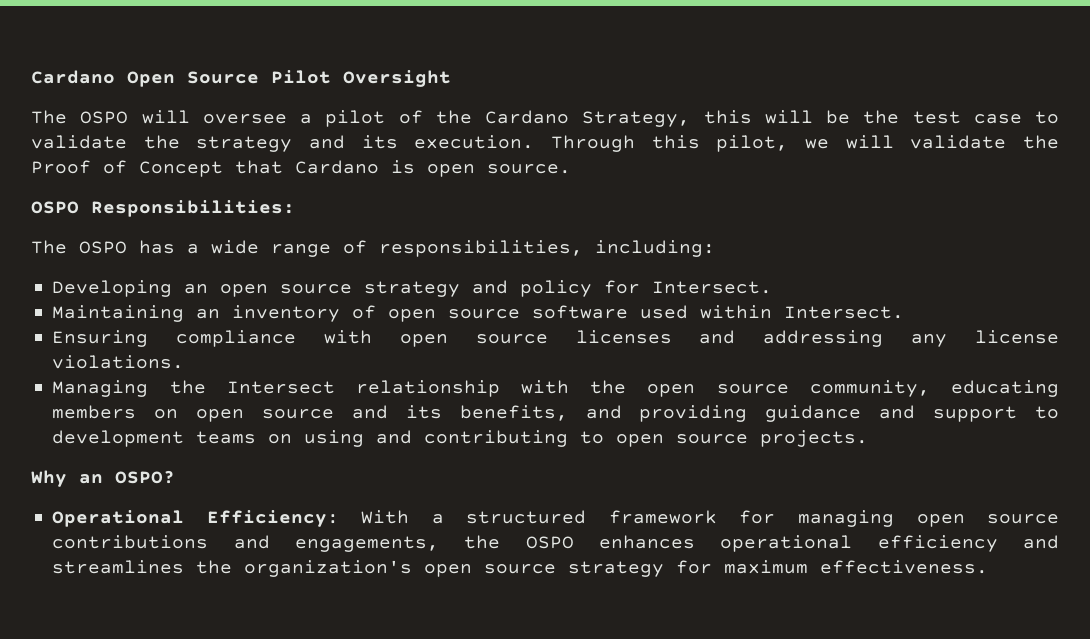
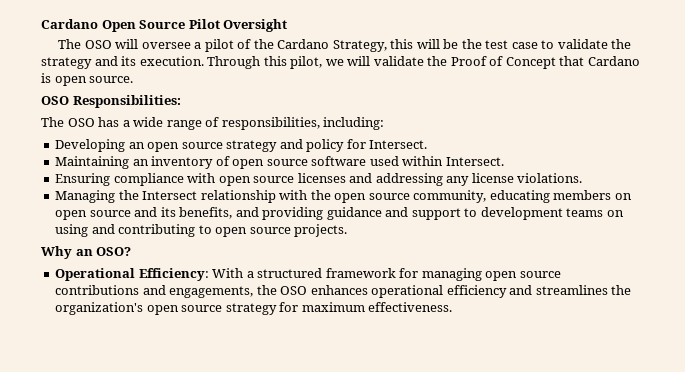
[80,111,129,124] OSPO -> [84,40,112,49] OSO
[31,201,79,214] OSPO -> [41,96,69,105] OSO
[79,241,127,254] OSPO -> [67,118,95,127] OSO
[115,470,175,484] OSPO? -> [96,247,132,256] OSO?
[525,536,574,549] OSPO -> [280,286,308,295] OSO

